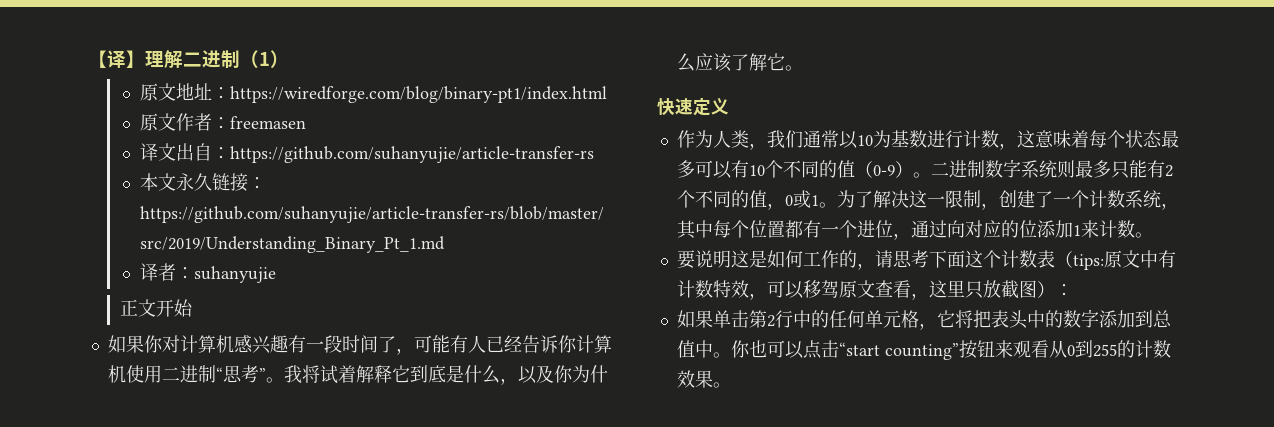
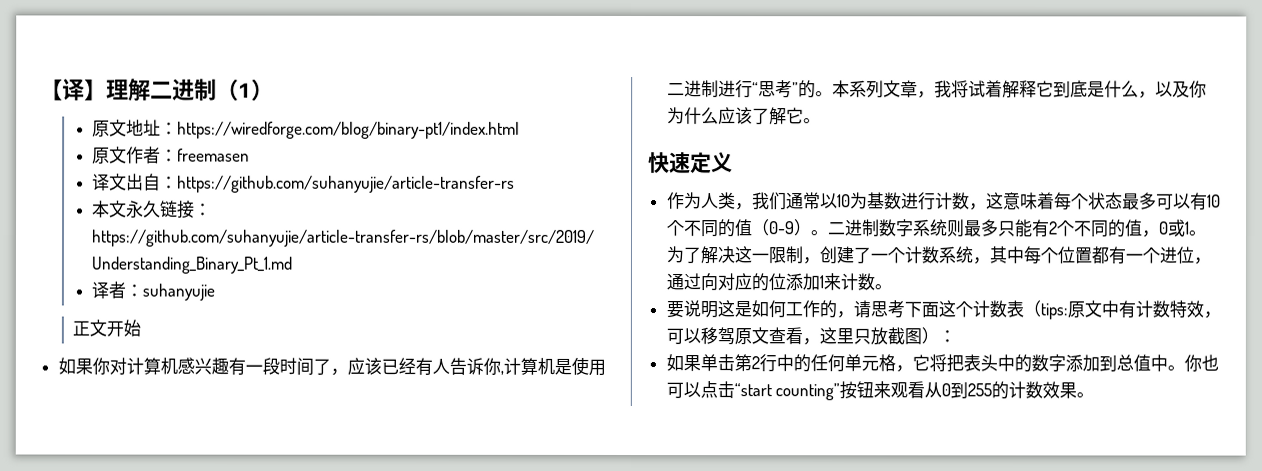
[413,335,612,353] [107,365,126,383] 可能有人已经告诉你计算机 -> [346,357,572,376] 应该已经有人告诉你,计算机是
(216, 374) none -> [717,80,753,99] 进行
[265,377,284,383] 。 -> [797,80,935,99] 的。本系列文章，

